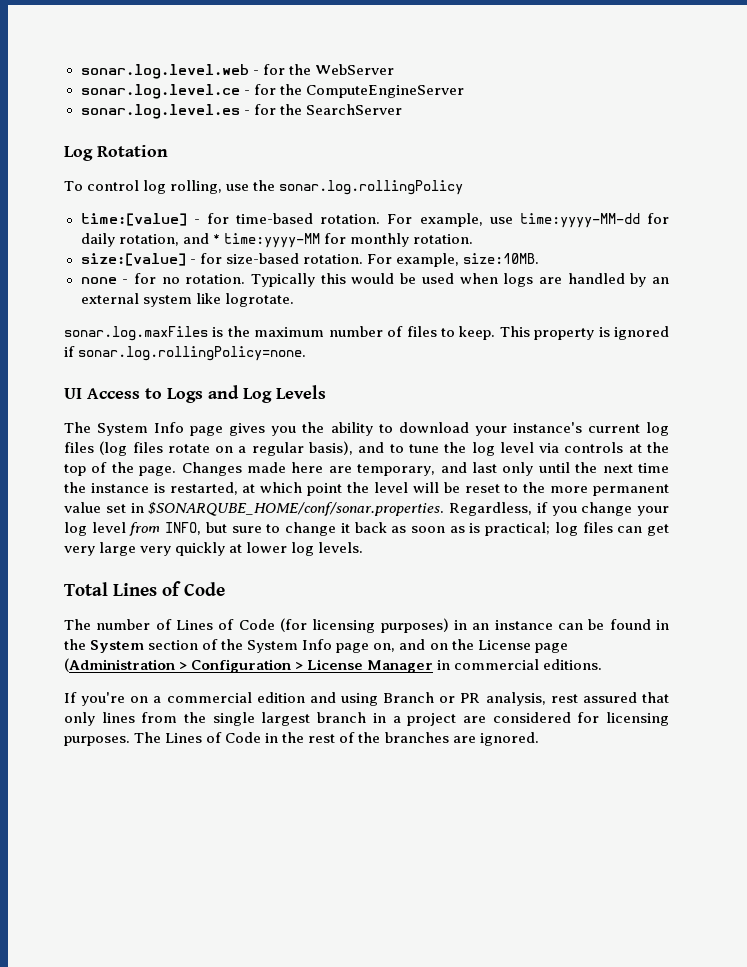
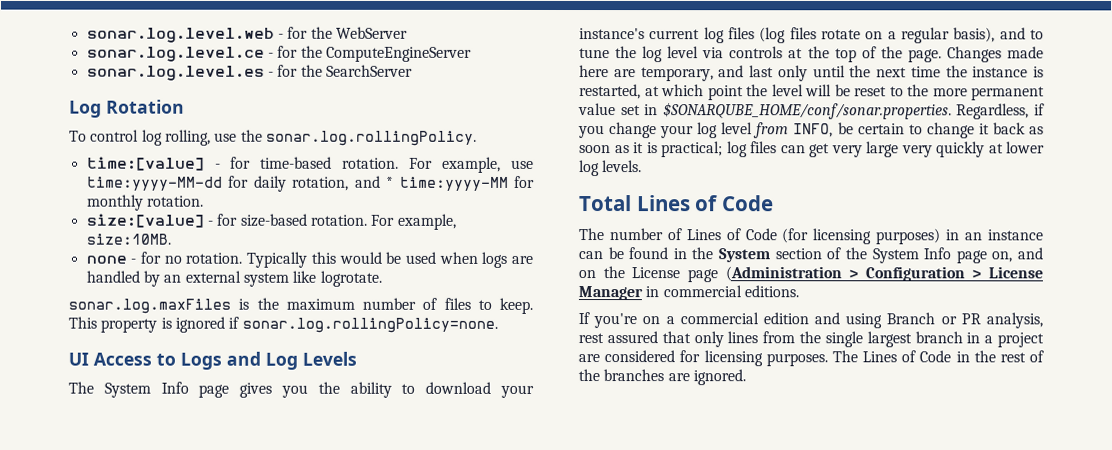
[279,180,464,195] sonar.log.rollingPolicy -> [265,130,477,146] sonar.log.rollingPolicy.
[205,522,262,533] but sure -> [837,122,905,135] be certain
(465, 529) none -> [633,142,644,154] it

